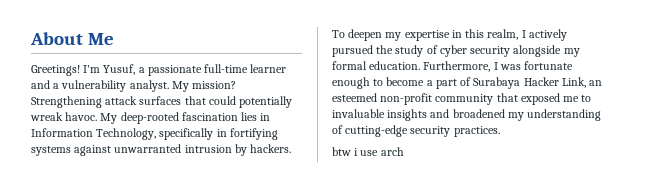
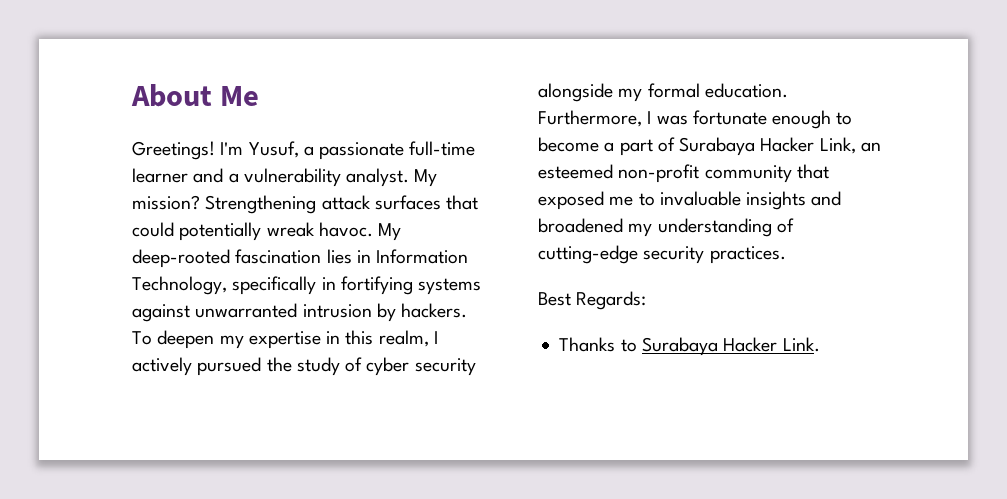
[332,147,404,156] btw i use arch -> [538,291,647,310] [559,337,820,356] Best Regards: // Thanks to Surabaya Hacker Link.

